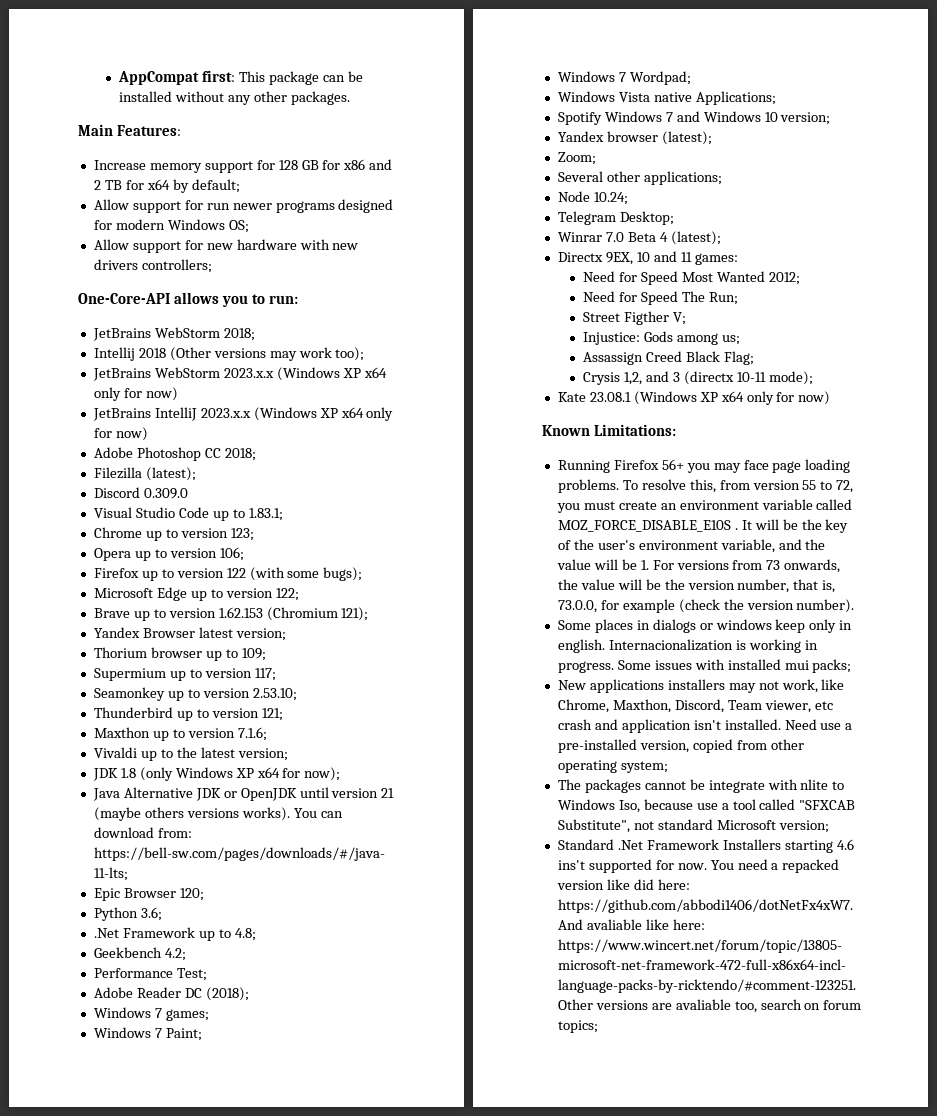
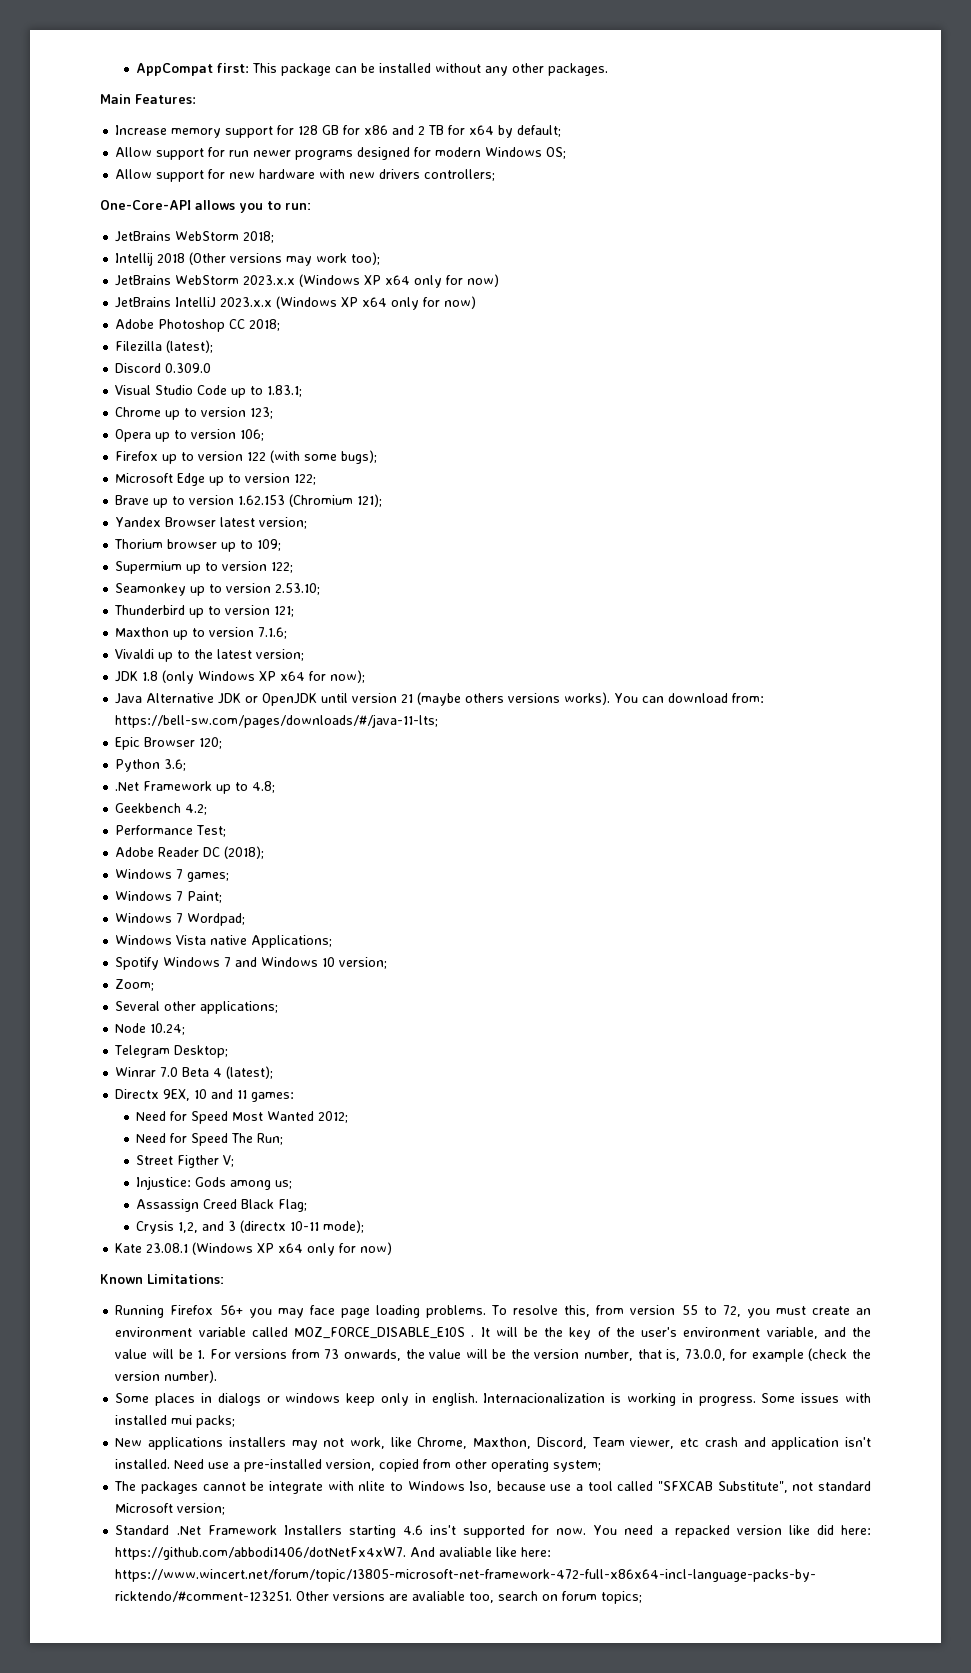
[254,668,276,681] 117; -> [271,562,294,573] 122;
[557,131,712,145] // Yandex browser (latest); -> (388, 963) none

